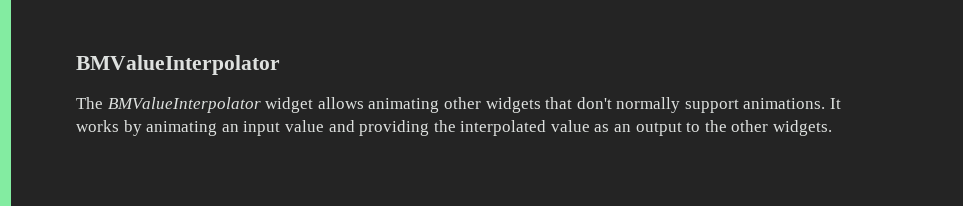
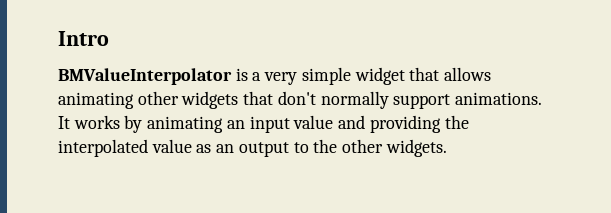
[76,55,280,75] [76,97,314,113] BMValueInterpolator // The BMValueInterpolator widget -> [58,31,109,46] [58,67,440,85] Intro // BMValueInterpolator is a very simple widget that

